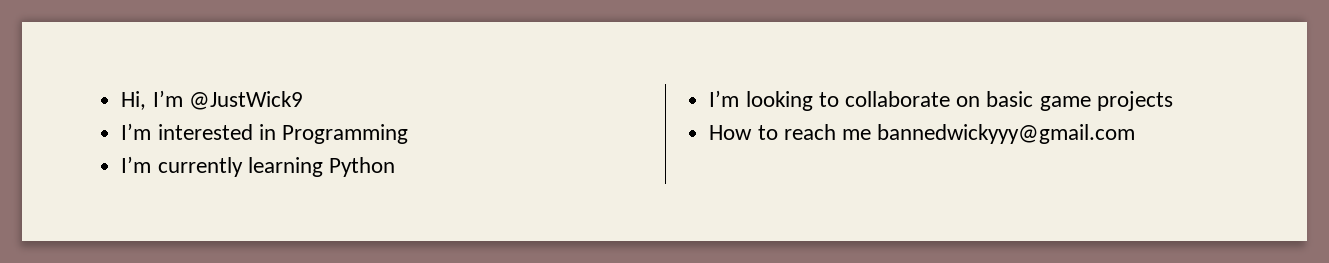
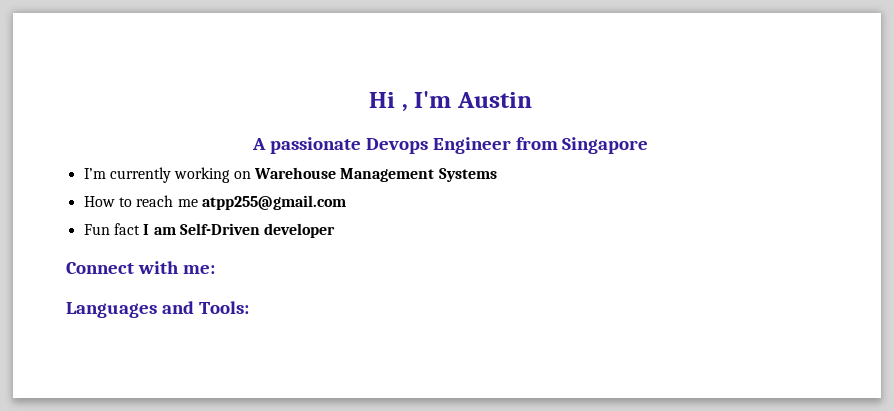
[121,90,303,110] [121,123,408,144] [121,156,395,177] [709,90,1173,111] [709,124,1136,144] Hi, I’m @JustWick9 // I’m interested in Programming // I’m currently learning Python // I’m looking to collaborate on basic game projects // How to reach me bannedwickyyy@gmail.com -> [368,91,533,112] [251,137,649,154] [83,167,497,183] [83,195,346,210] [83,223,336,238] [66,261,215,274] [66,301,249,318] Hi , I'm Austin // A passionate Devops Engineer from Singapore // I’m currently working on Warehouse Management Systems // How to reach me atpp255@gmail.com // Fun fact I am Self-Driven developer // Connect with me: // Languages and Tools:

